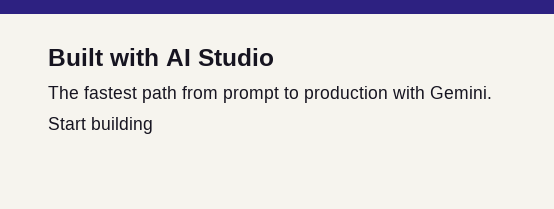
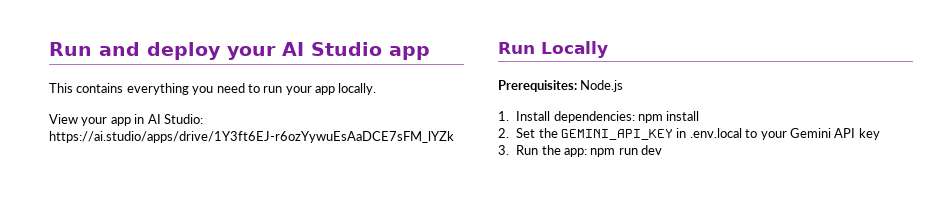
[48,48,274,66] [48,86,492,103] [48,117,153,134] Built with AI Studio // The fastest path from prompt to production with Gemini. // Start building -> [49,42,430,60] [49,83,377,95] [49,114,203,126] [49,131,454,143] [498,41,608,58] [498,80,624,92] [498,111,700,123] [498,128,880,140] [498,145,663,157] Run and deploy your AI Studio app // This contains everything you need to run your app locally. // View your app in AI Studio: https://ai.studio/apps/drive/1Y3ft6EJ-r6ozYywuEsAaDCE7sFM_lYZk // Run Locally // Prerequisites: Node.js // 1. Install dependencies: npm install // 2. Set the GEMINI_API_KEY in .env.local to your Gemini API key // 3. Run the app: npm run dev

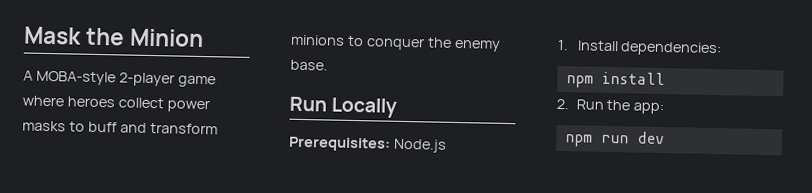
[49,42,430,60] [49,83,377,95] [49,114,203,126] [49,131,454,143] Run and deploy your AI Studio app // This contains everything you need to run your app locally. // View your app in AI Studio: https://ai.studio/apps/drive/1Y3ft6EJ-r6ozYywuEsAaDCE7sFM_lYZk -> [23,26,205,48] [23,70,216,88] [22,95,210,113] [22,120,218,135] [290,34,501,52] [290,59,328,71] Mask the Minion // A MOBA-style 2-player game where heroes collect power masks to buff and transform minions to conquer the enemy base.
(635, 117) none -> (723, 49) //
[516,128,880,140] [498,145,509,155] Set the GEMINI_API_KEY in .env.local to your Gemini API key // 3. -> (569, 104) none
(588, 152) none -> (665, 108) //

